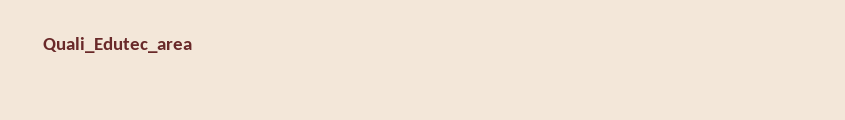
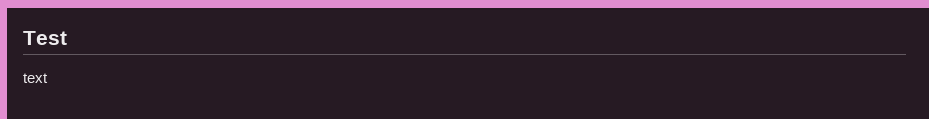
[43,37,192,53] Quali_Edutec_area -> [23,31,67,45] [23,73,48,83] Test // text

